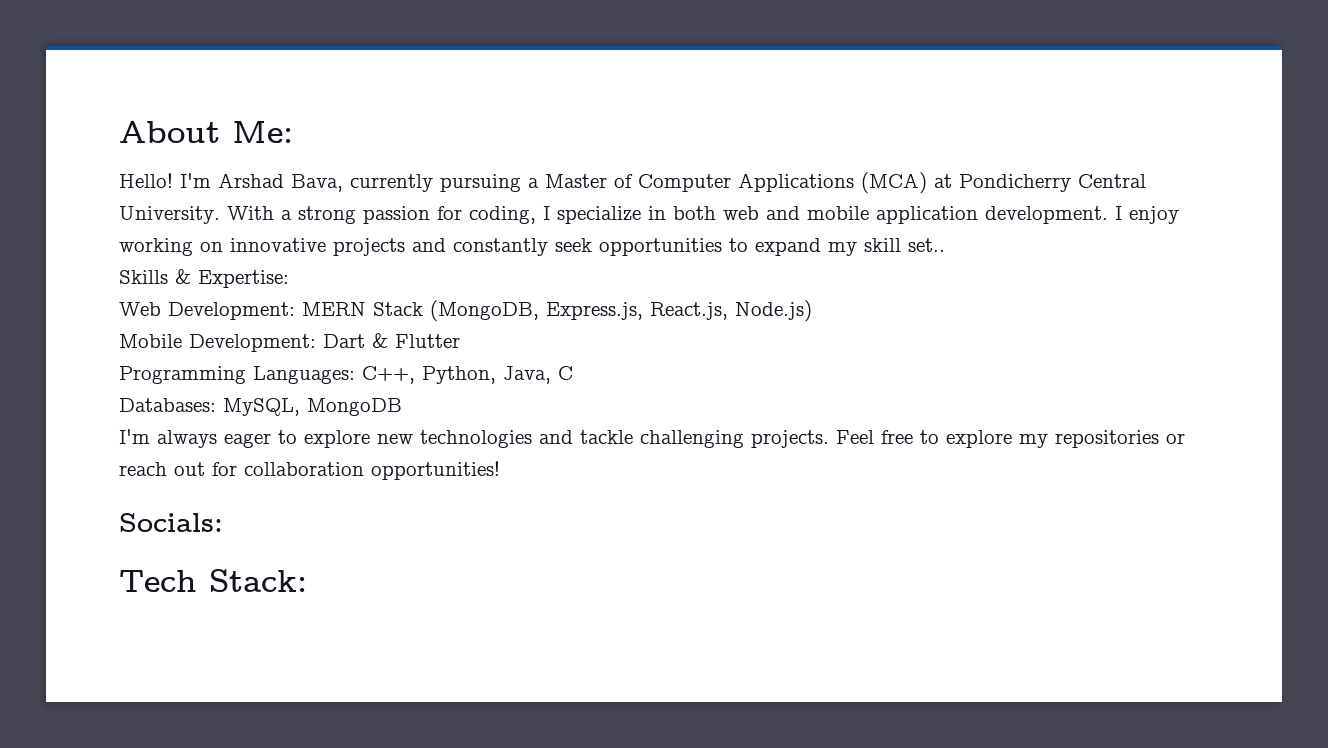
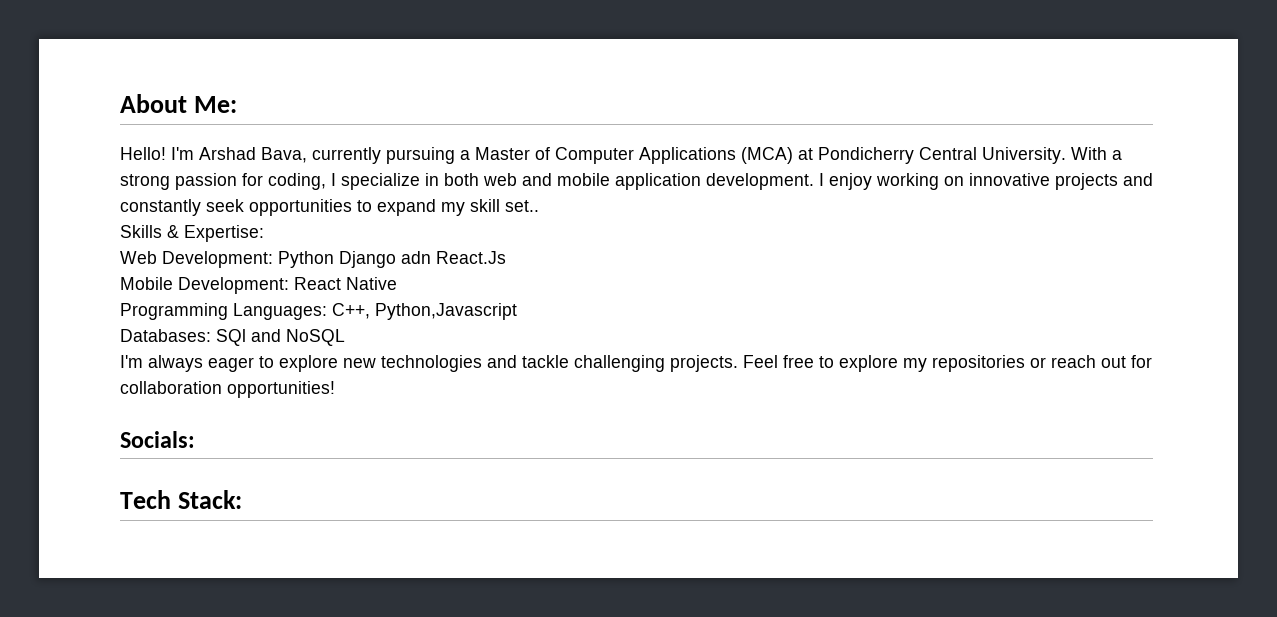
[302,300,812,322] MERN Stack (MongoDB, Express.js, React.js, Node.js) -> [278,251,506,268] Python Django adn React.Js
[323,333,460,348] Dart & Flutter -> [294,277,397,290] React Native
[422,366,573,384] [119,398,402,416] Python, Java, C // Databases: MySQL, MongoDB -> [375,303,517,320] [120,329,345,346] Python,Javascript // Databases: SQl and NoSQL

